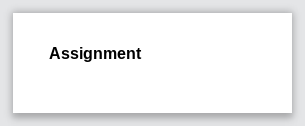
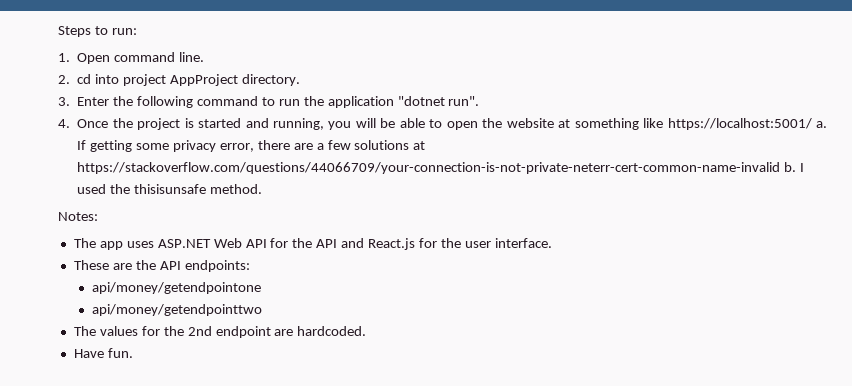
[49,47,142,62] Assignment -> [58,26,137,37] [58,52,205,64] [58,74,300,86] [58,96,480,108] [58,118,828,130] [77,140,426,152] [77,162,805,174] [77,184,262,194] [58,212,98,221] [73,238,552,250] [73,260,250,272] [91,282,261,294] [91,304,262,316] [73,326,367,338] [73,348,133,358] Steps to run: // 1. Open command line. // 2. cd into project AppProject directory. // 3. Enter the following command to run the application "dotnet run". // 4. Once the project is started and running, you will be able to open the website at something like https://localhost:5001/ a. If getting some privacy error, there are a few solutions at https://stackoverflow.com/questions/44066709/your-connection-is-not-private-neterr-cert-common-name-invalid b. I used the thisisunsafe method. // Notes: // The app uses ASP.NET Web API for the API and React.js for the user interface. // These are the API endpoints: // api/money/getendpointone // api/money/getendpointtwo // The values for the 2nd endpoint are hardcoded. // Have fun.

